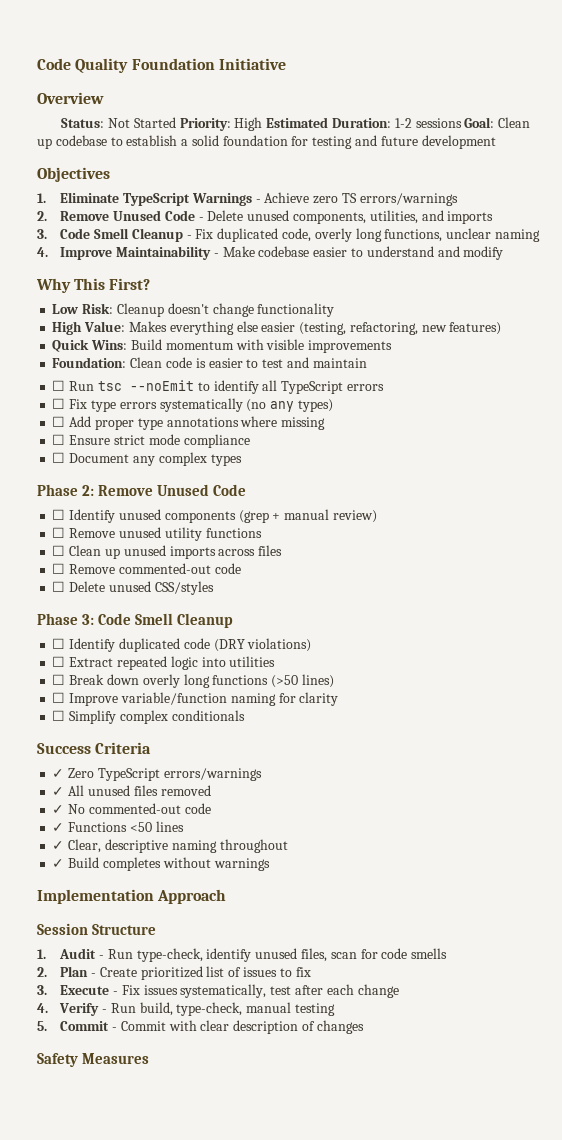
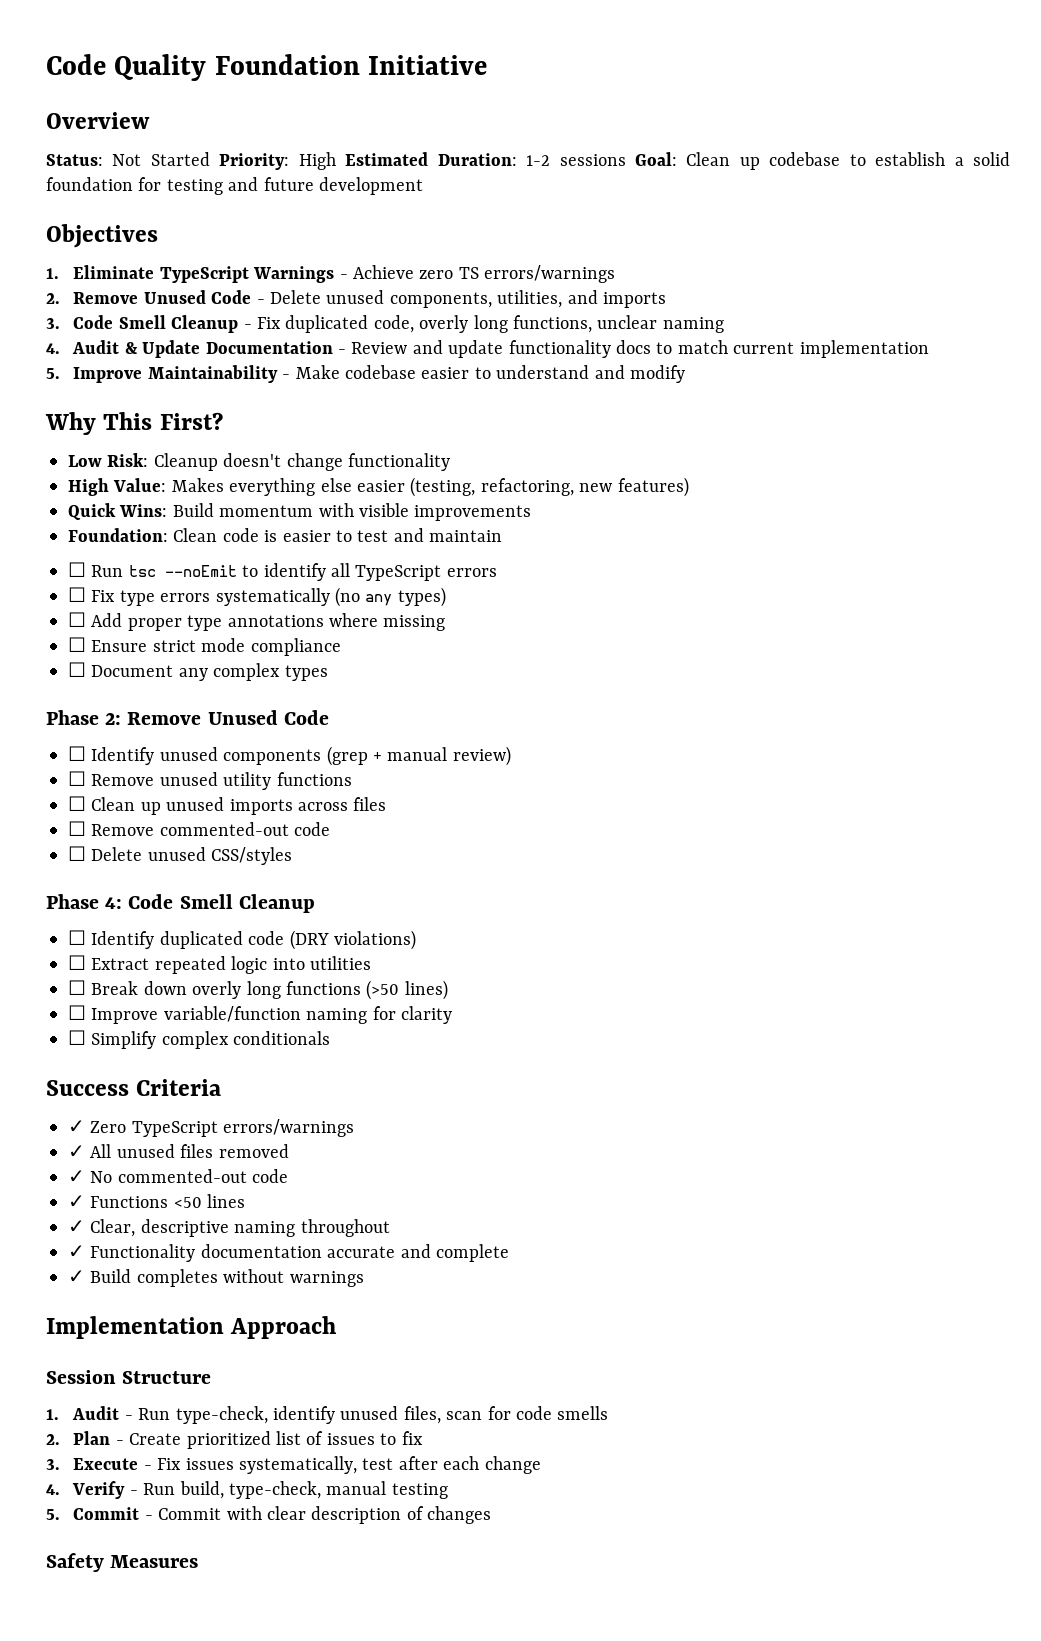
(48, 252) none -> [72,340,929,358] [46,368,60,379] Audit & Update Documentation - Review and update functionality docs to match current implementation // 5.
[81,614,94,625] 3: -> [105,897,123,909] 4:
(288, 846) none -> [68,1244,509,1262] // ✓ Functionality documentation accurate and complete

